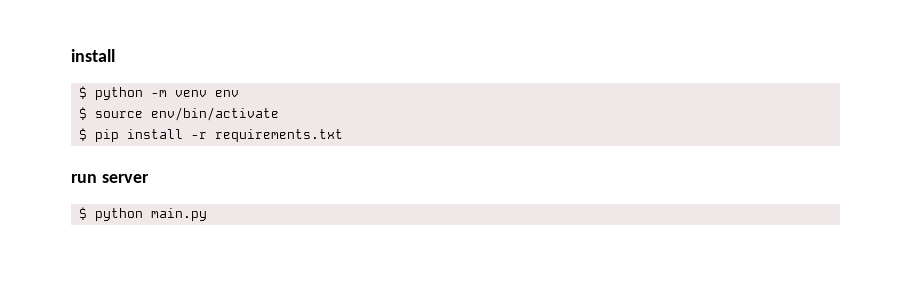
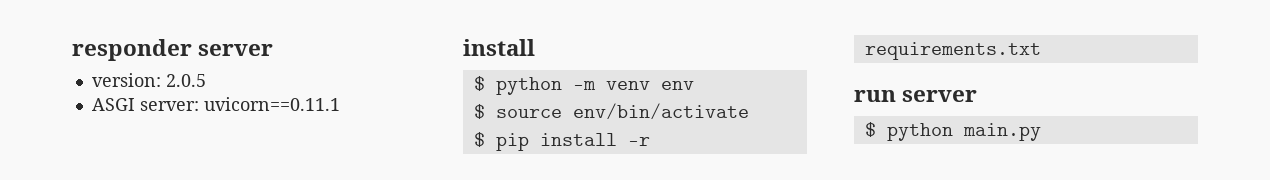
(71, 55) none -> [72,39,274,61] [91,73,206,87] [91,97,340,111] responder server // version: 2.0.5 // ASGI server: uvicorn==0.11.1 //

